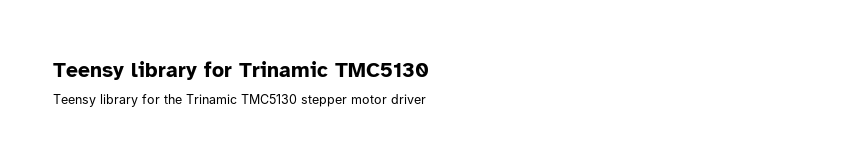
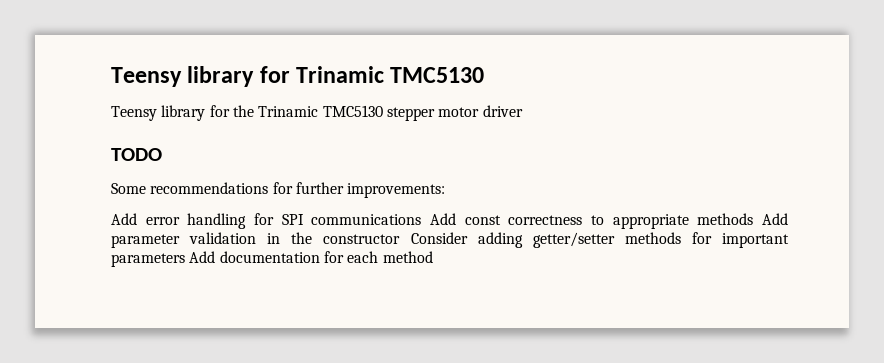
(426, 99) none -> [111,148,162,161] [111,182,446,198] [111,213,788,229] [111,232,790,248] [111,251,433,267] // TODO // Some recommendations for further improvements: // Add error handling for SPI communications Add const correctness to appropriate methods Add parameter validation in the constructor Consider adding getter/setter methods for important parameters Add documentation for each method

